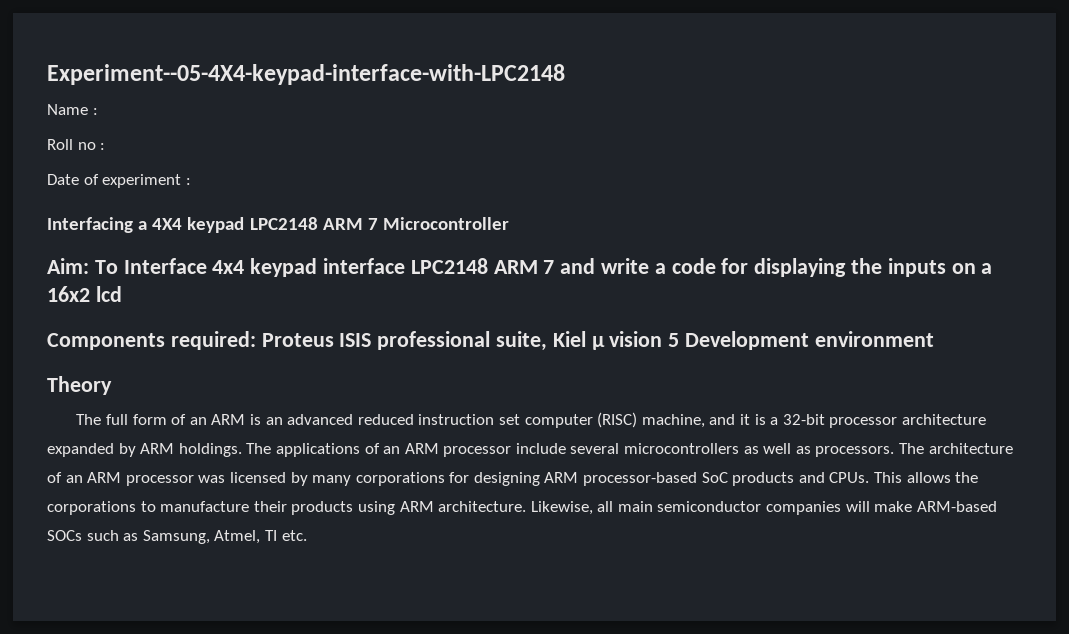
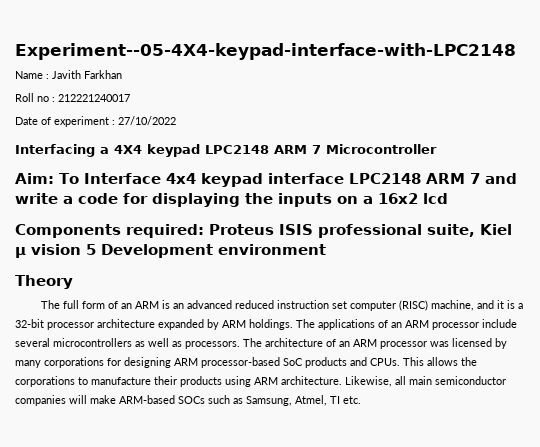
(98, 111) none -> [52,70,122,79] Javith Farkhan
(106, 146) none -> [58,94,130,102] 212221240017
(191, 181) none -> [118,116,176,125] 27/10/2022

